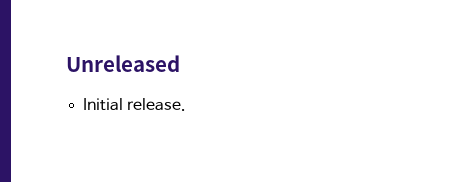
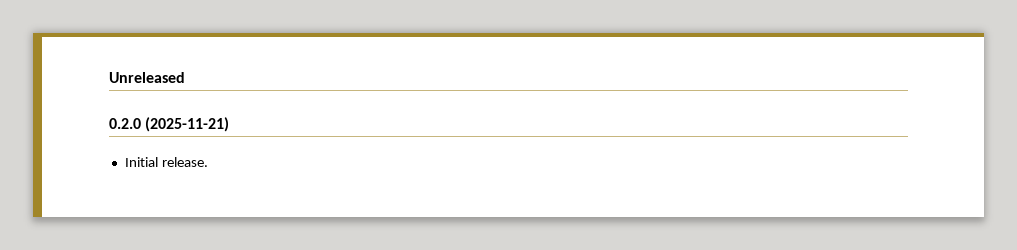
(180, 63) none -> [109,117,230,132] // 0.2.0 (2025-11-21)

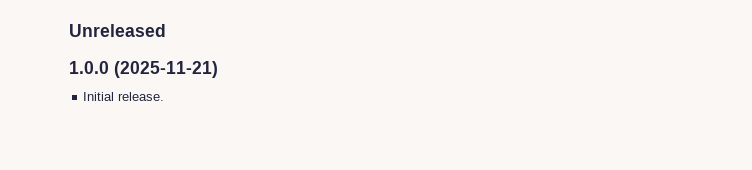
[109,118,141,129] 0.2.0 -> [69,61,109,74] 1.0.0

